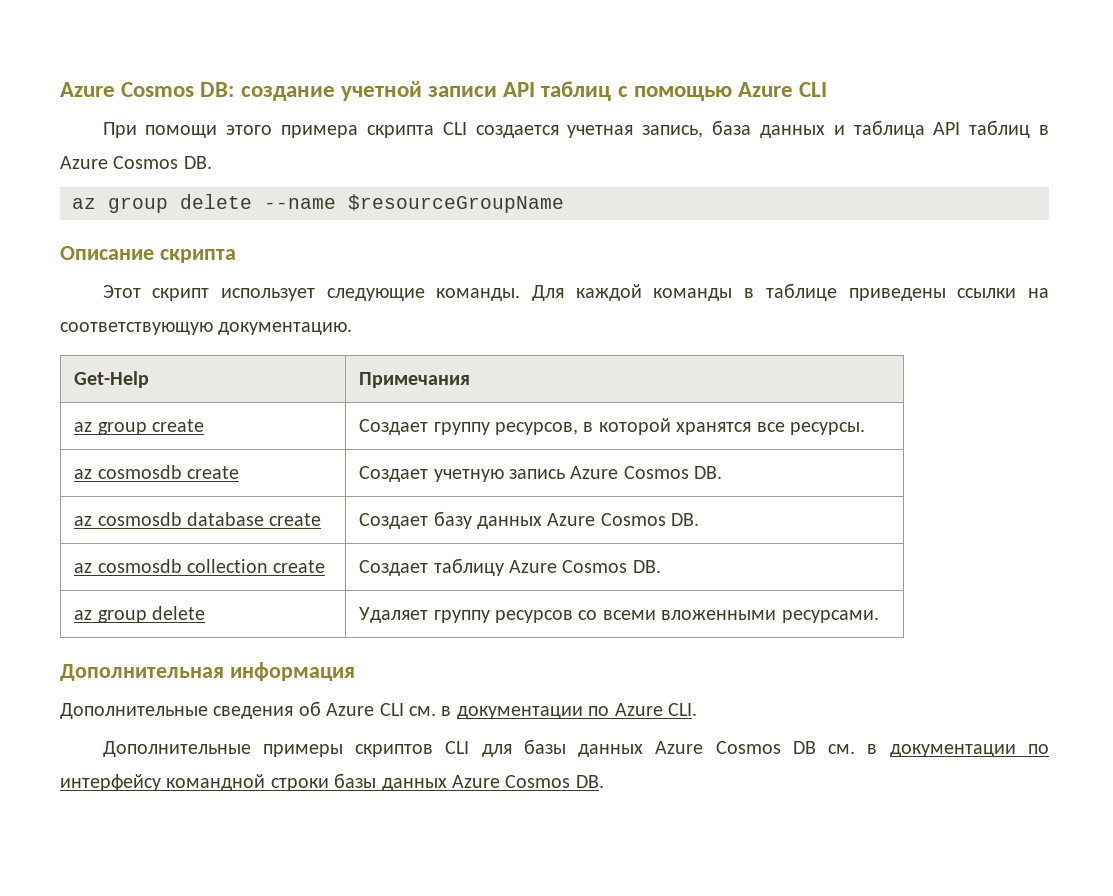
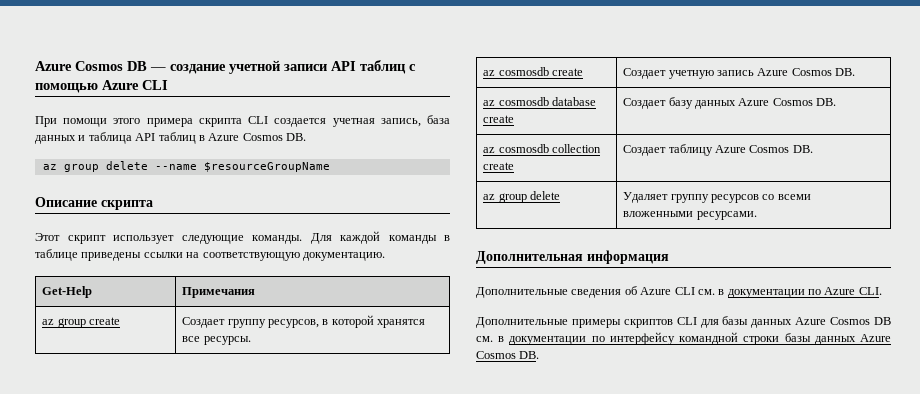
[60,82,235,97] Azure Cosmos DB: -> [35,61,166,71] Azure Cosmos DB —

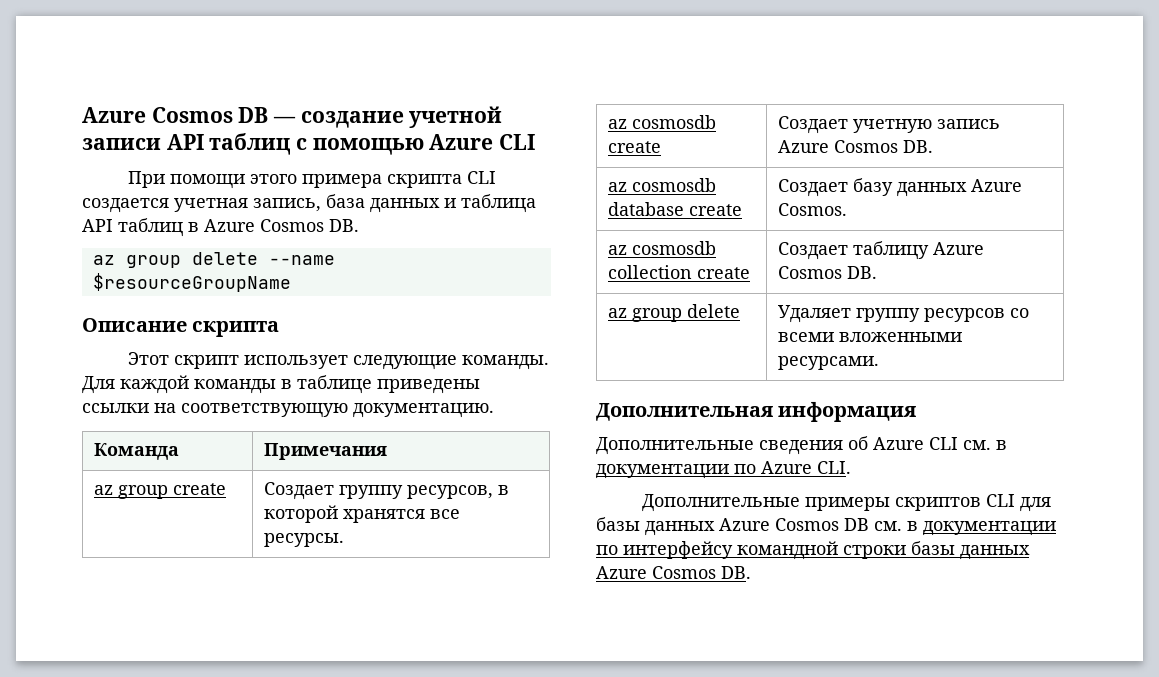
[42,286,93,298] Get-Help -> [94,443,180,460] Команда
[772,98,837,106] Cosmos DB. -> [778,203,848,216] Cosmos.

